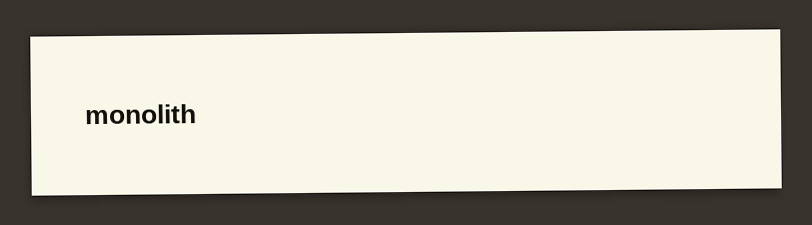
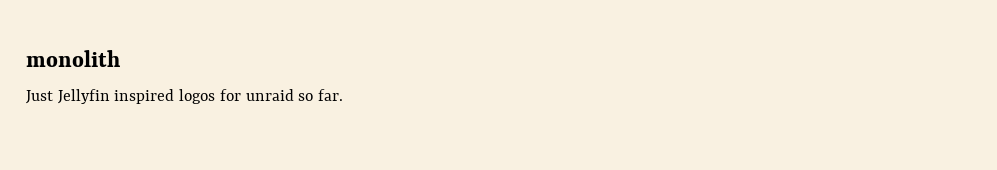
(197, 114) none -> [26,89,344,104] // Just Jellyfin inspired logos for unraid so far.

